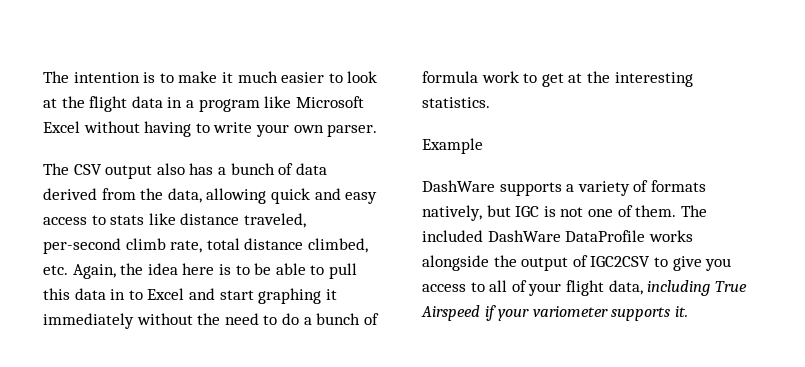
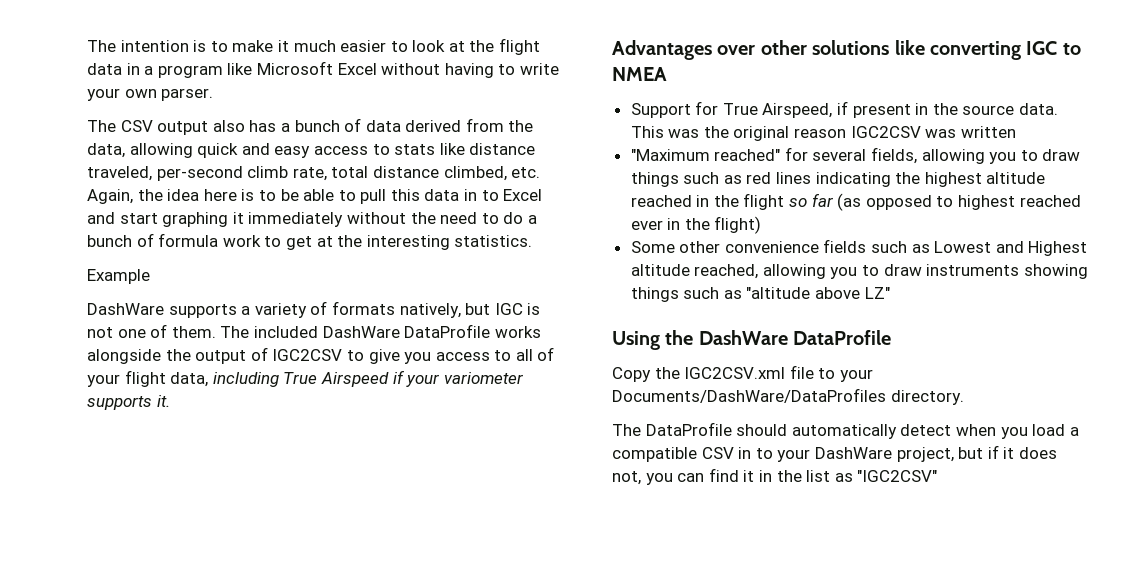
(688, 311) none -> [612,40,1081,60] [612,67,667,81] [630,101,1059,118] [630,126,1016,141] [630,147,1081,164] [630,172,1046,187] [630,193,1081,211] [630,216,762,234] [630,239,1088,256] [630,264,1088,279] [630,287,890,302] [612,330,892,350] [612,365,873,382] [612,388,964,405] [612,422,1079,439] [612,445,1057,462] [612,468,938,485] // Advantages over other solutions like converting IGC to NMEA // Support for True Airspeed, if present in the source data. This was the original reason IGC2CSV was written // "Maximum reached" for several fields, allowing you to draw things such as red lines indicating the highest altitude reached in the flight so far (as opposed to highest reached ever in the flight) // Some other convenience fields such as Lowest and Highest altitude reached, allowing you to draw instruments showing things such as "altitude above LZ" // Using the DashWare DataProfile // Copy the IGC2CSV.xml file to your Documents/DashWare/DataProfiles directory. // The DataProfile should automatically detect when you load a compatible CSV in to your DashWare project, but if it does not, you can find it in the list as "IGC2CSV"

